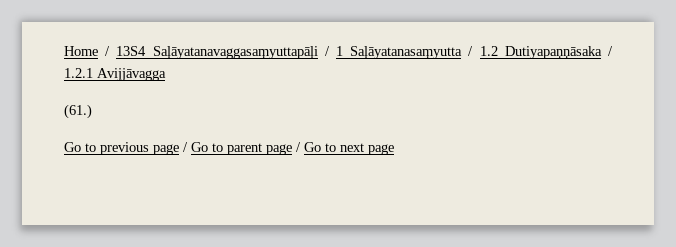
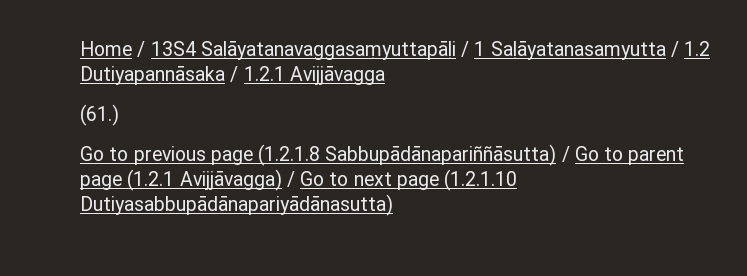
(179, 149) none -> [258,144,557,166] (1.2.1.8 Sabbupādānapariññāsutta)
(292, 149) none -> [127,169,282,191] (1.2.1 Avijjāvagga)
(394, 149) none -> [444,169,518,191] [80,194,393,216] (1.2.1.10 Dutiyasabbupādānapariyādānasutta)

